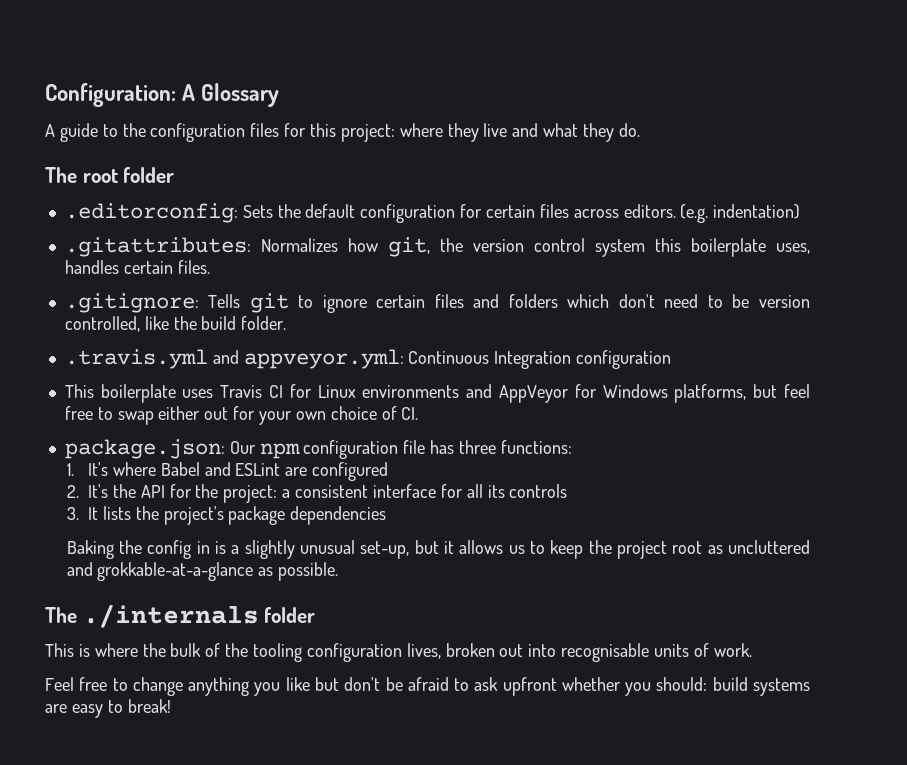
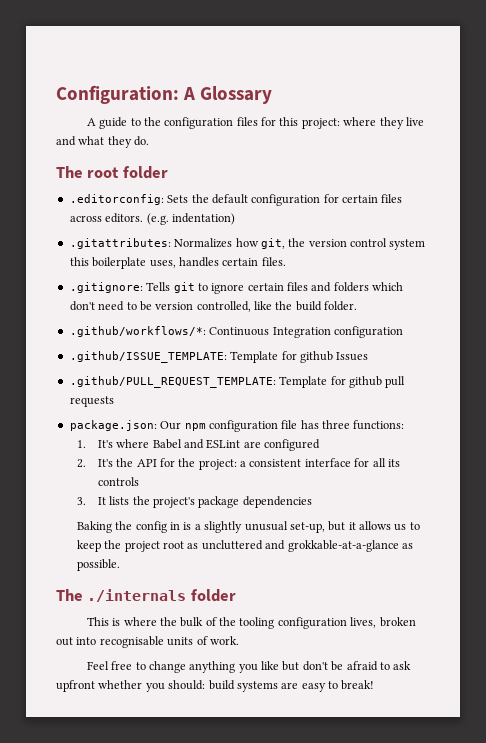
[64,349,404,369] .travis.yml and appveyor.yml: -> [69,326,206,337] .github/workflows/*:
[64,384,810,403] [64,406,419,425] This boilerplate uses Travis CI for Linux environments and AppVeyor for Windows platforms, but feel free to swap either out for your own choice of CI. -> [69,351,369,363] [69,376,406,388] [69,396,114,407] .github/ISSUE_TEMPLATE: Template for github Issues // .github/PULL_REQUEST_TEMPLATE: Template for github pull requests

